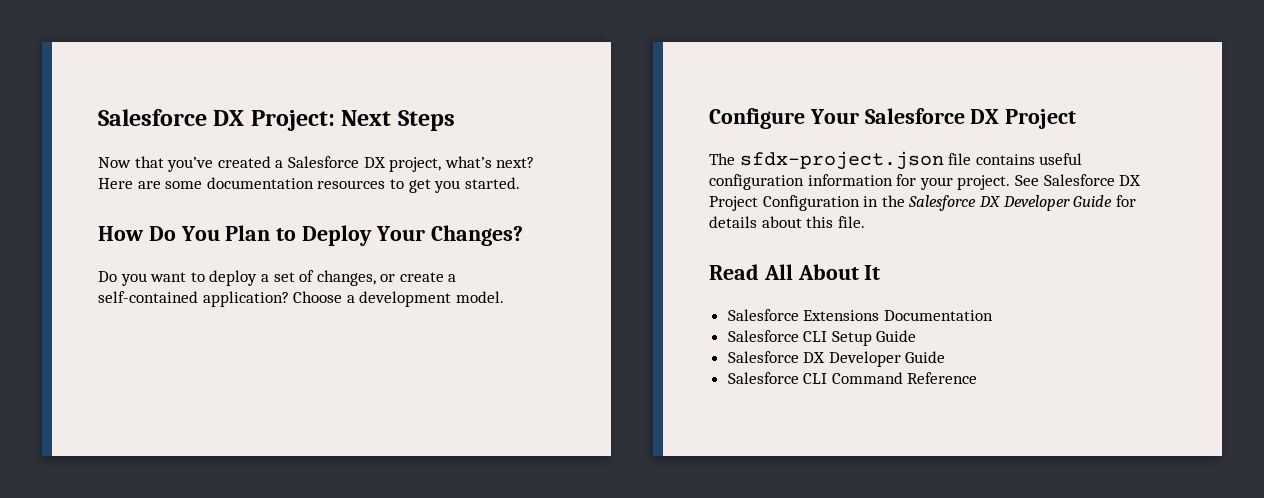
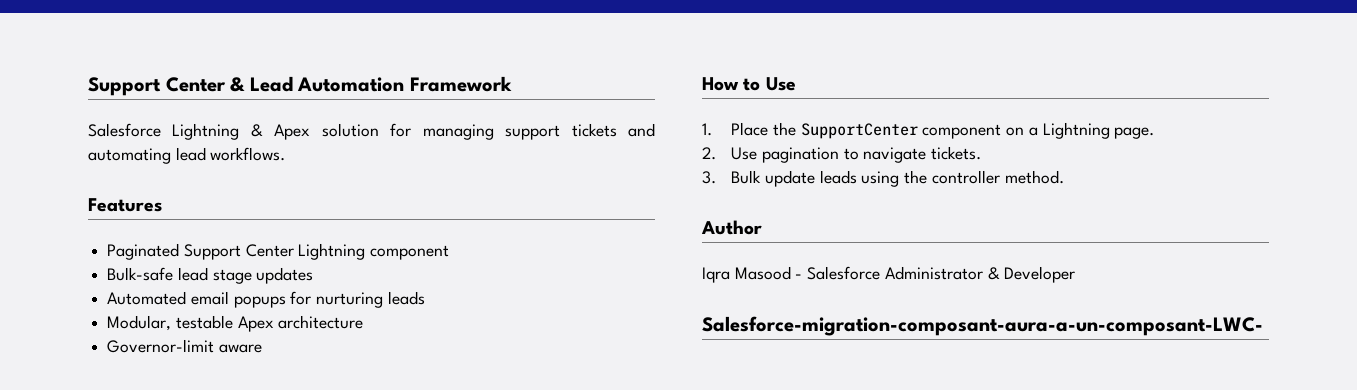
[98,109,455,131] [98,156,535,172] [98,177,520,193] [98,225,523,246] [98,270,457,286] [98,291,504,307] [709,108,1077,129] [709,151,1083,170] [709,174,1142,190] [709,195,1136,211] [709,216,865,228] [709,264,881,280] [727,309,993,321] [727,330,917,346] [727,351,946,367] [727,372,978,384] Salesforce DX Project: Next Steps // Now that you’ve created a Salesforce DX project, what’s next? Here are some documentation resources to get you started. // How Do You Plan to Deploy Your Changes? // Do you want to deploy a set of changes, or create a self-contained application? Choose a development model. // Configure Your Salesforce DX Project // The sfdx-project.json file contains useful configuration information for your project. See Salesforce DX Project Configuration in the Salesforce DX Developer Guide for details about this file. // Read All About It // Salesforce Extensions Documentation // Salesforce CLI Setup Guide // Salesforce DX Developer Guide // Salesforce CLI Command Reference -> [88,76,512,96] [88,123,656,140] [88,147,286,164] [88,198,162,212] [107,243,450,260] [107,267,314,284] [107,291,425,308] [107,315,364,332] [107,339,262,353] [702,77,796,91] [702,122,1155,139] [702,146,982,163] [702,170,1064,187] [701,220,762,235] [702,266,1076,283] [702,316,1263,336] Support Center & Lead Automation Framework // Salesforce Lightning & Apex solution for managing support tickets and automating lead workflows. // Features // Paginated Support Center Lightning component // Bulk-safe lead stage updates // Automated email popups for nurturing leads // Modular, testable Apex architecture // Governor-limit aware // How to Use // 1. Place the SupportCenter component on a Lightning page. // 2. Use pagination to navigate tickets. // 3. Bulk update leads using the controller method. // Author // Iqra Masood - Salesforce Administrator & Developer // Salesforce-migration-composant-aura-a-un-composant-LWC-

